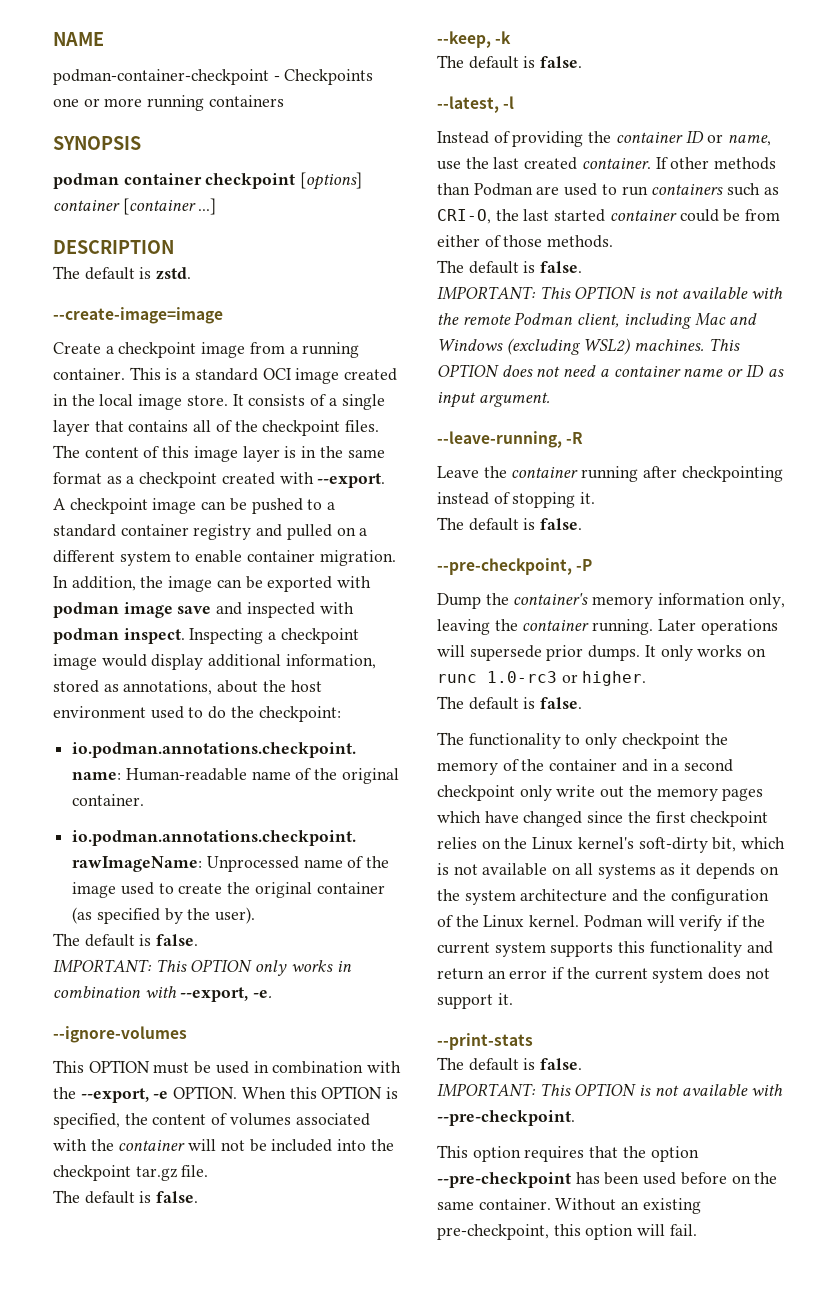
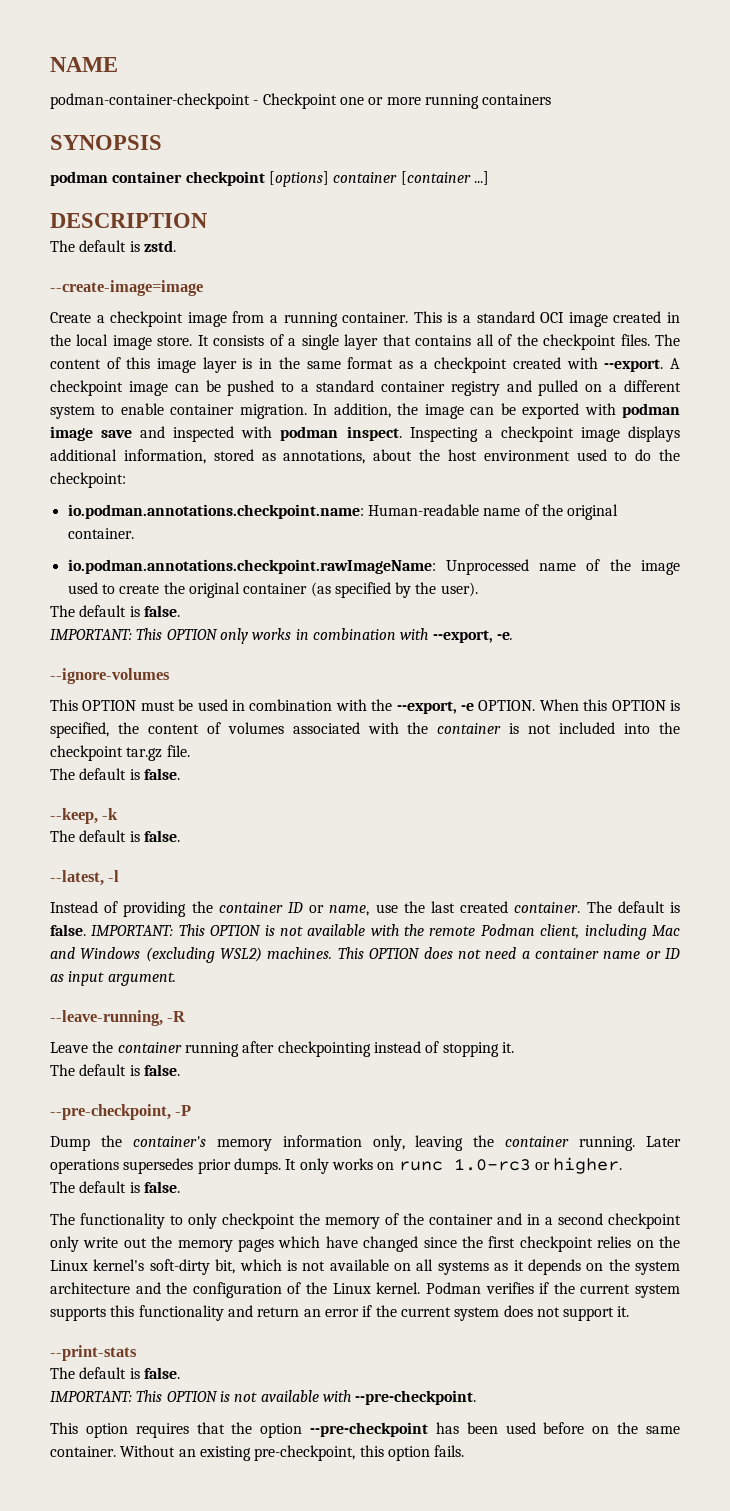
[284,69,374,85] Checkpoints -> [262,93,337,109] Checkpoint
[101,654,204,670] would display -> [628,426,681,442] displays
[188,1139,267,1152] will not be -> [509,723,552,734] is not
[655,157,777,170] [437,183,779,196] [437,209,781,224] [437,235,614,248] [437,260,583,274] If other methods than Podman are used to run containers such as CRI-O, the last started container could be from either of those methods. // The default is false. // -> [586,901,680,913] [50,924,86,936] The default is false.
[437,645,542,661] will supersede -> [123,1158,194,1174] supersedes
[646,915,723,931] will verify -> [485,1282,534,1294] verifies
[637,1224,697,1236] will fail. -> [434,1445,465,1457] fails.

